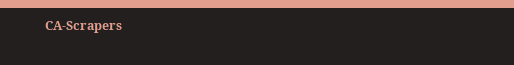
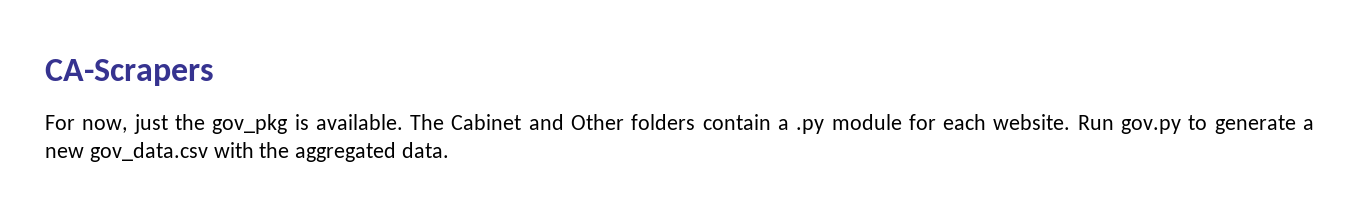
(122, 27) none -> [45,114,1315,134] [45,142,450,162] // For now, just the gov_pkg is available. The Cabinet and Other folders contain a .py module for each website. Run gov.py to generate a new gov_data.csv with the aggregated data.

